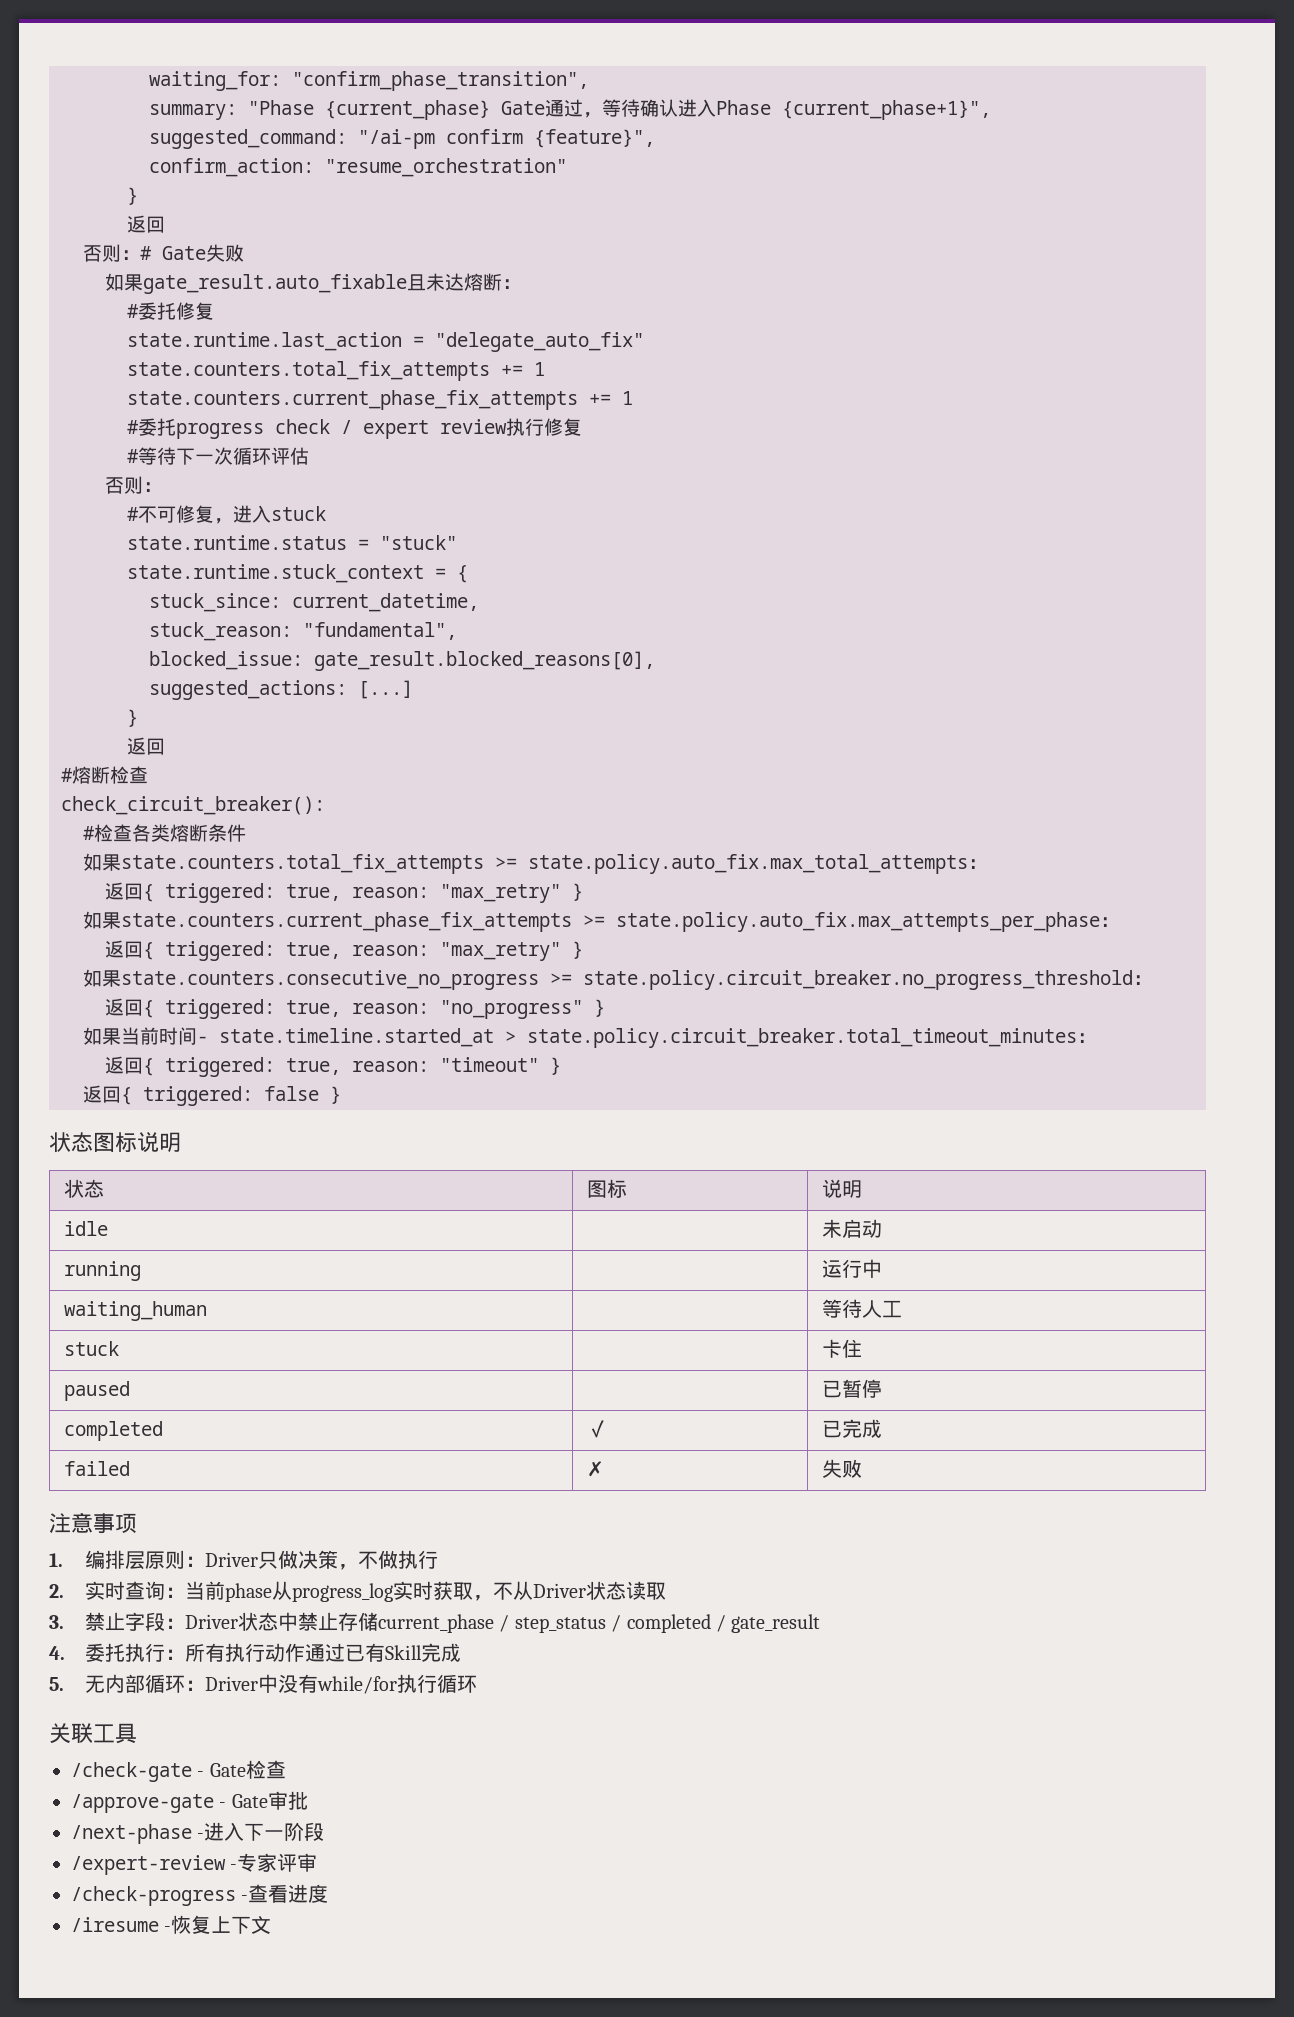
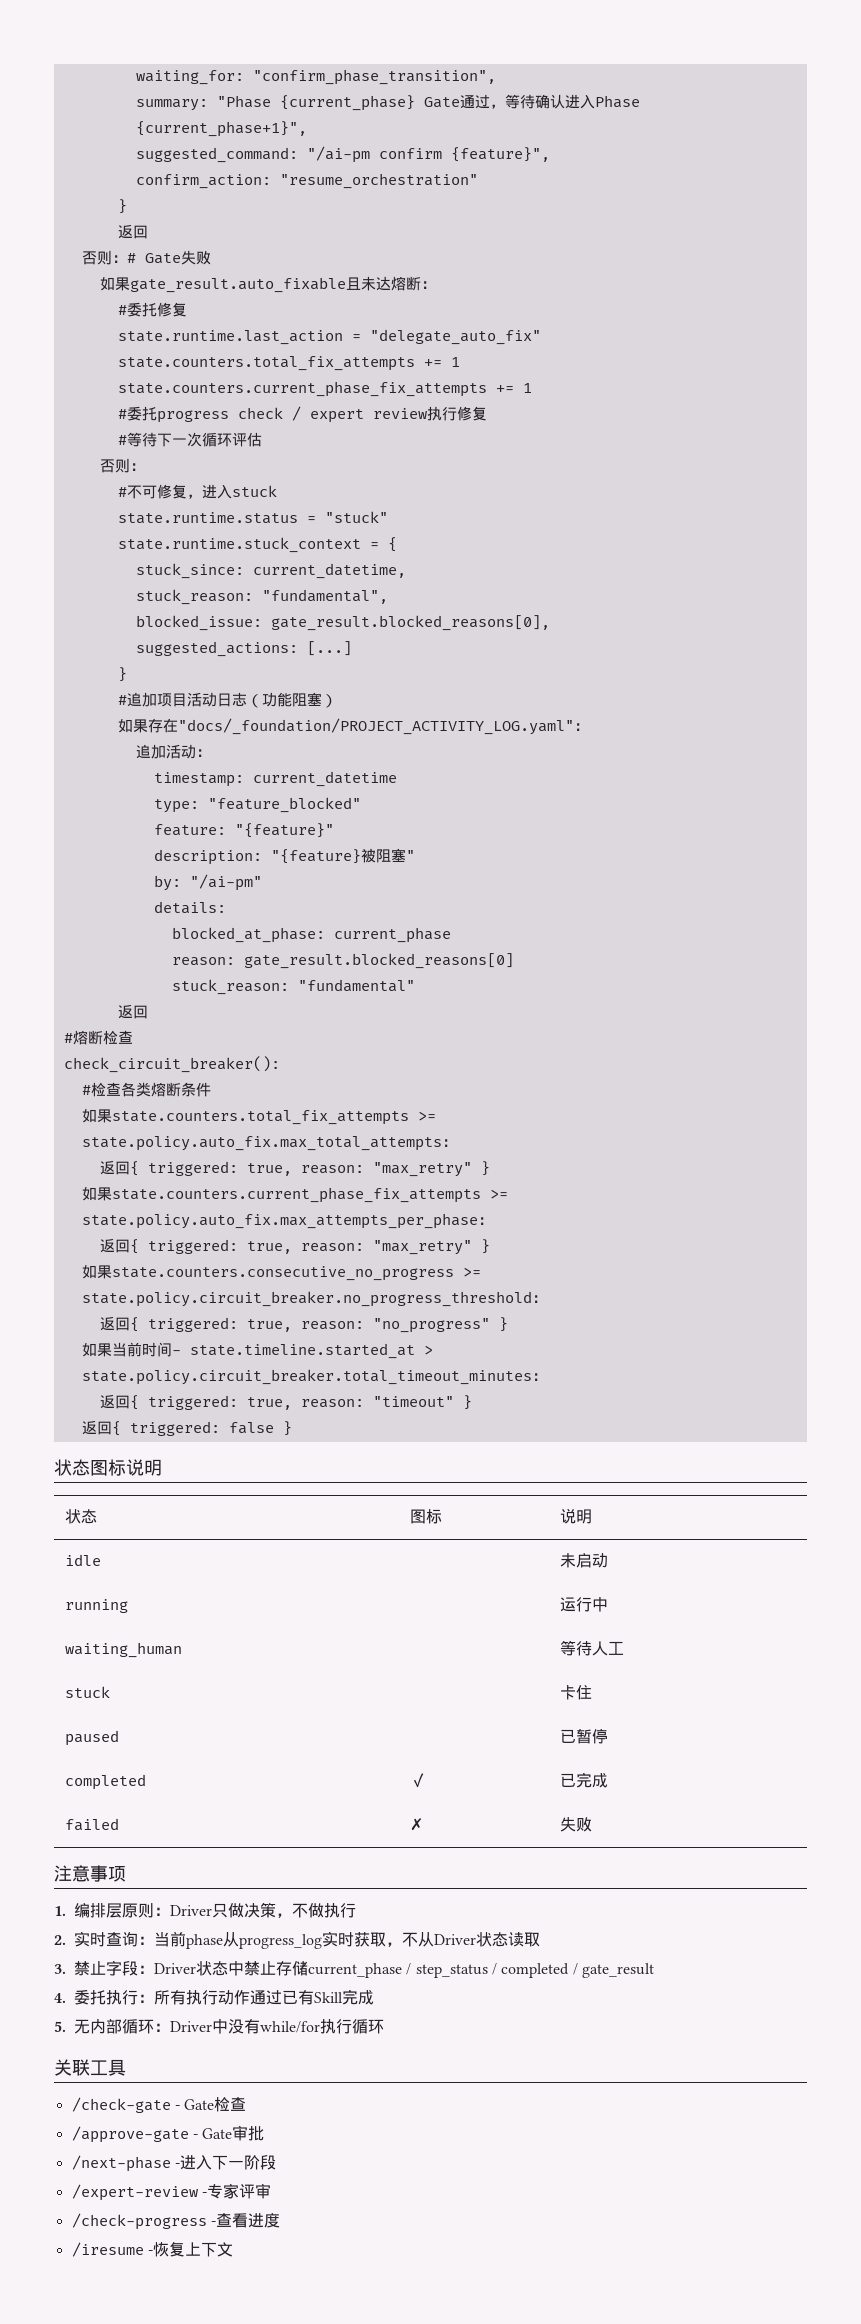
(138, 718) none -> [117,692,337,708] [117,718,589,735] [135,744,211,759] [153,771,397,787] [153,797,361,813] [153,823,334,838] [153,848,415,865] [153,874,262,891] [153,901,226,914] [171,927,451,943] [171,953,514,969] [171,979,415,995] // #追加项目活动日志（功能阻塞） // 如果存在"docs/_foundation/PROJECT_ACTIVITY_LOG.yaml"： // 追加活动： // timestamp: current_datetime // type: "feature_blocked" // feature: "{feature}" // description: "{feature}被阻塞" // by: "/ai-pm" // details: // blocked_at_phase: current_phase // reason: gate_result.blocked_reasons[0] // stuck_reason: "fundamental"

